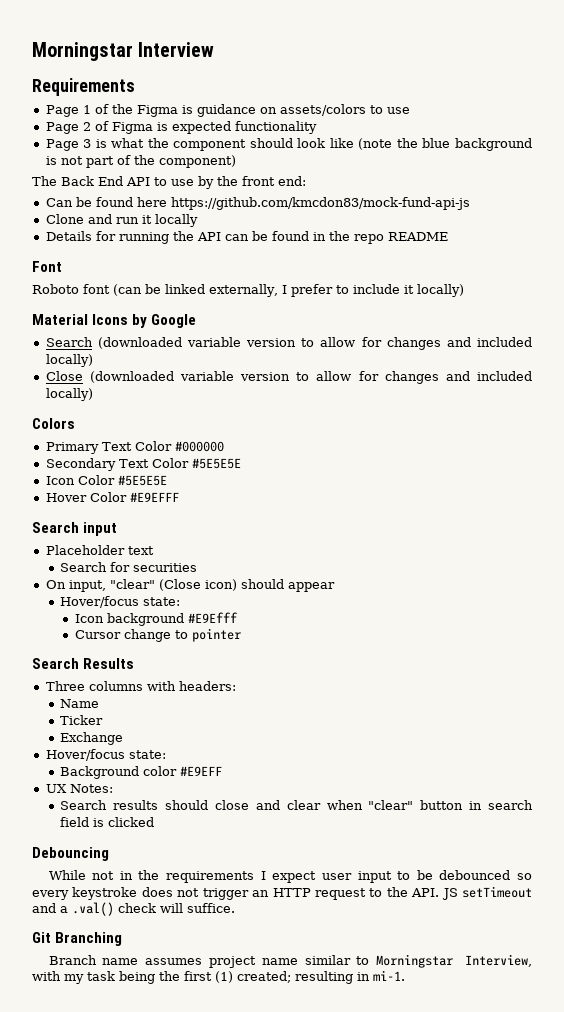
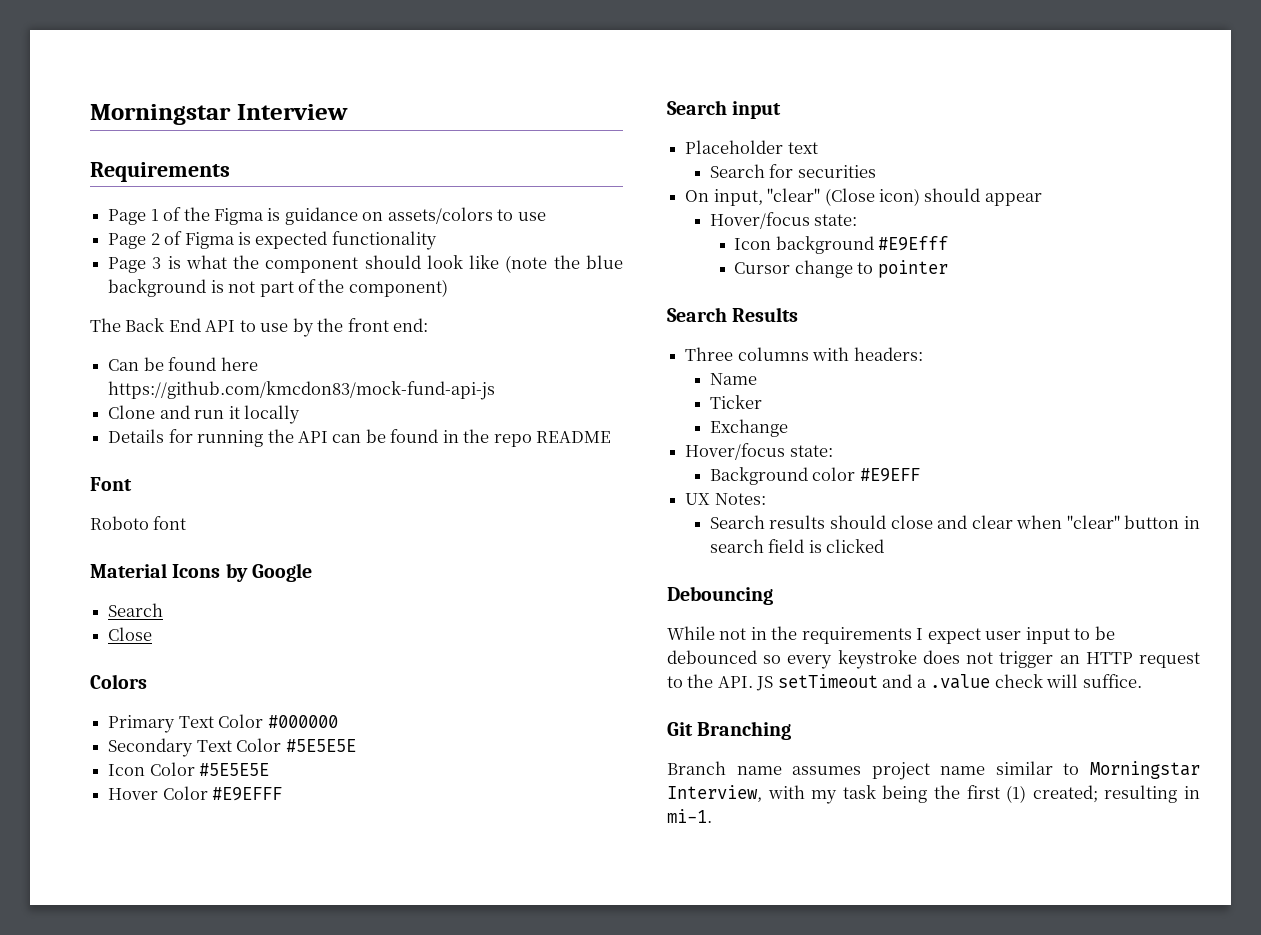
[113,284,464,297] (can be linked externally, I prefer to include it locally) -> (187, 523) none
[97,337,533,350] [45,354,93,367] [45,371,533,384] [45,388,93,401] (downloaded variable version to allow for changes and included locally) // Close (downloaded variable version to allow for changes and included locally) -> [108,627,153,641] // Close
[72,902,114,916] .val() -> [930,674,991,689] .value

